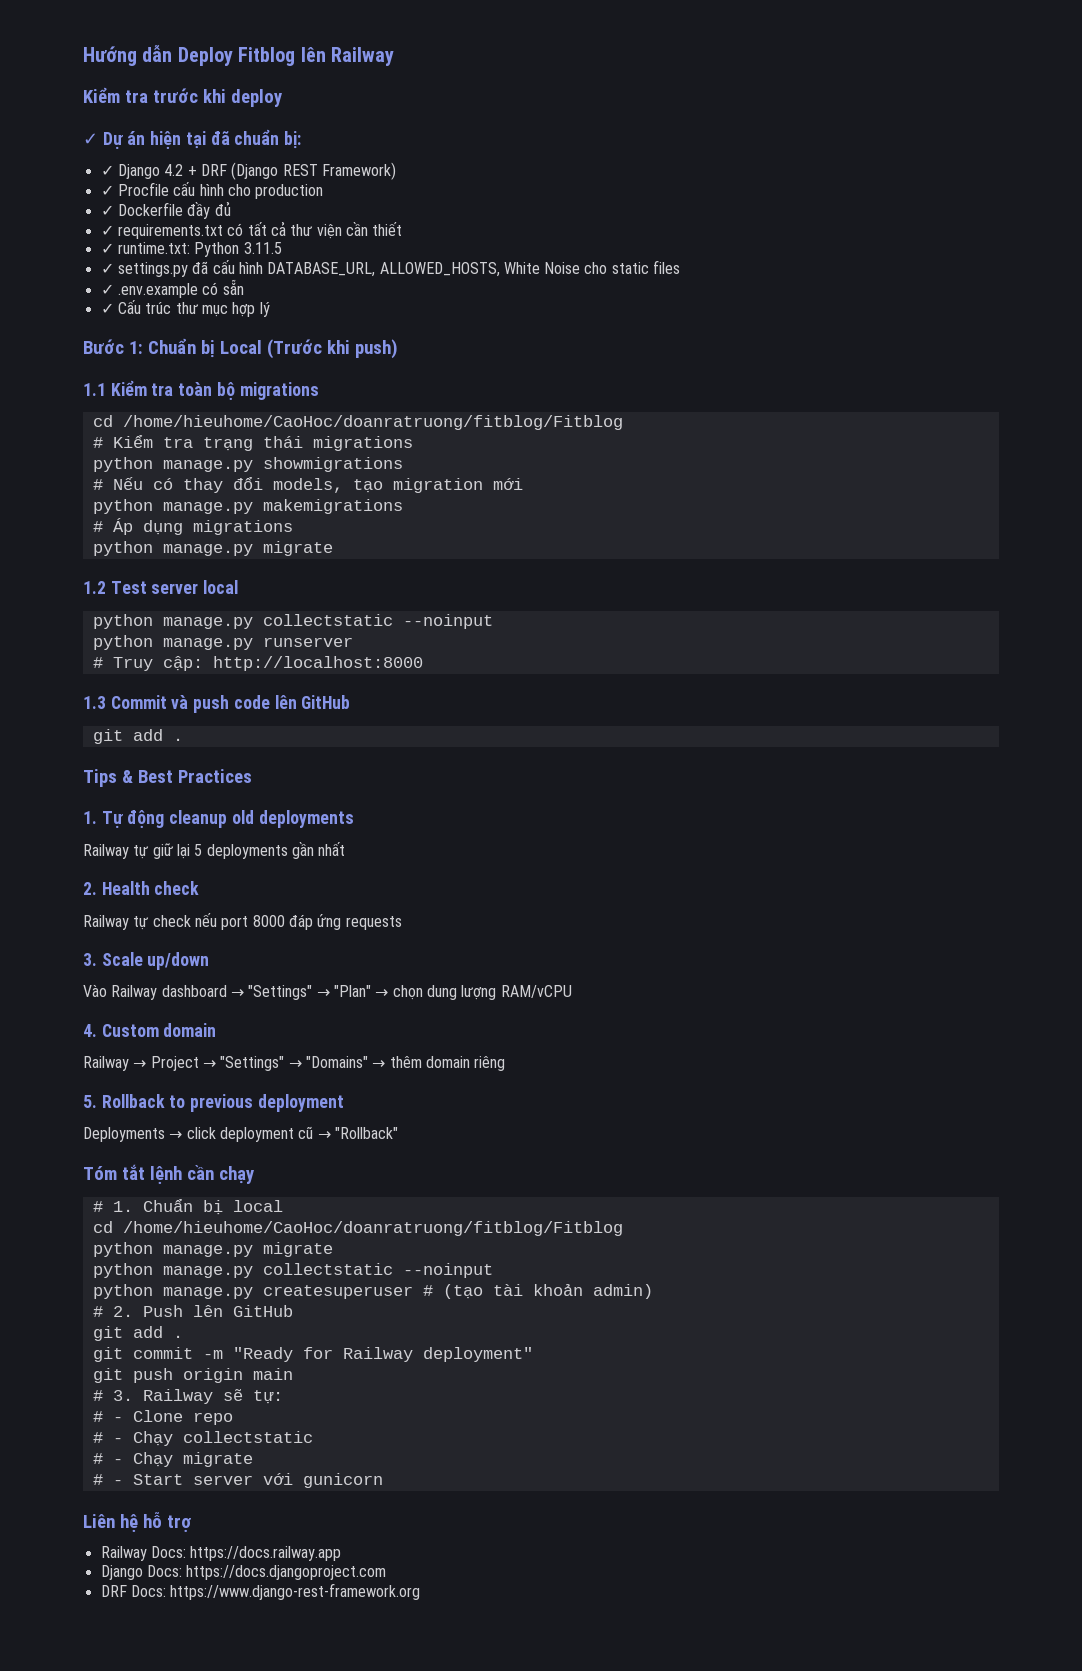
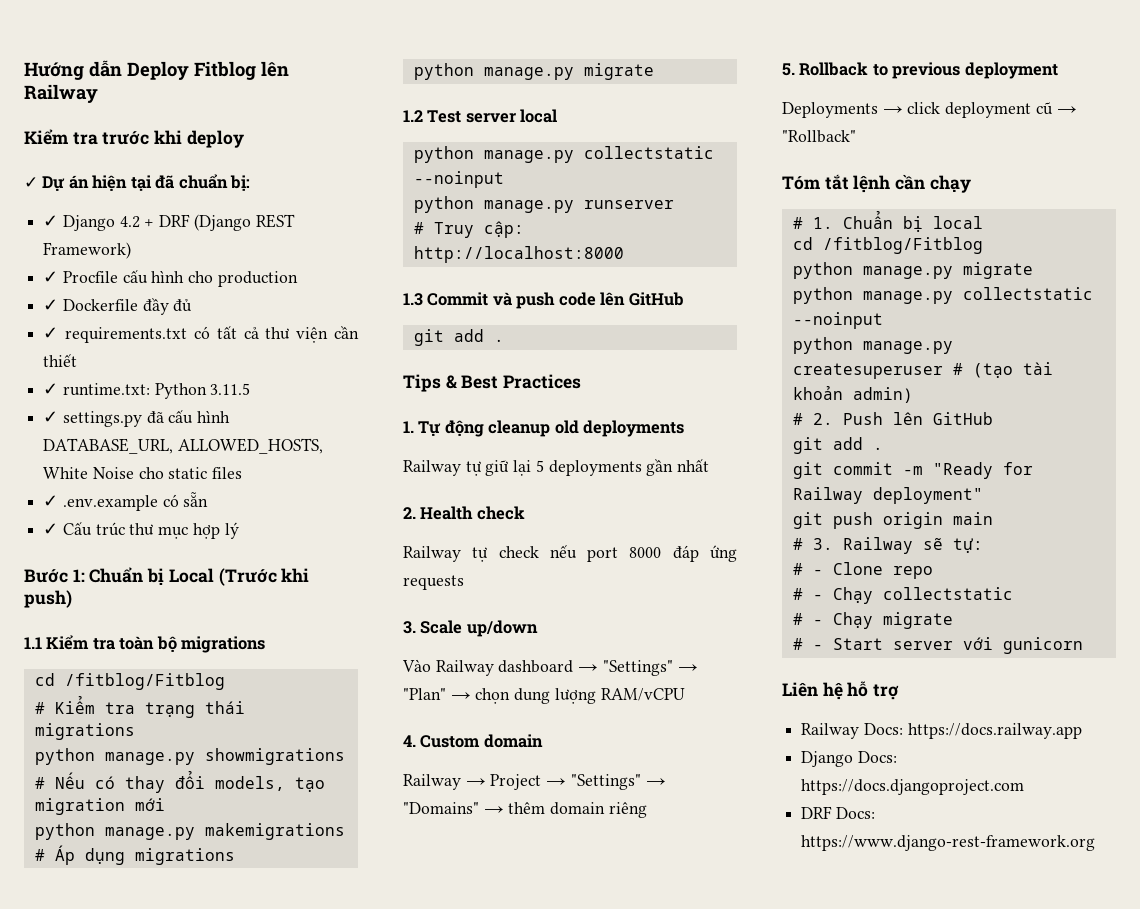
[122,415,623,430] /home/hieuhome/CaoHoc/doanratruong/fitblog/Fitblog -> [64,673,225,690] /fitblog/Fitblog
[122,1221,623,1236] /home/hieuhome/CaoHoc/doanratruong/fitblog/Fitblog -> [822,237,983,254] /fitblog/Fitblog

